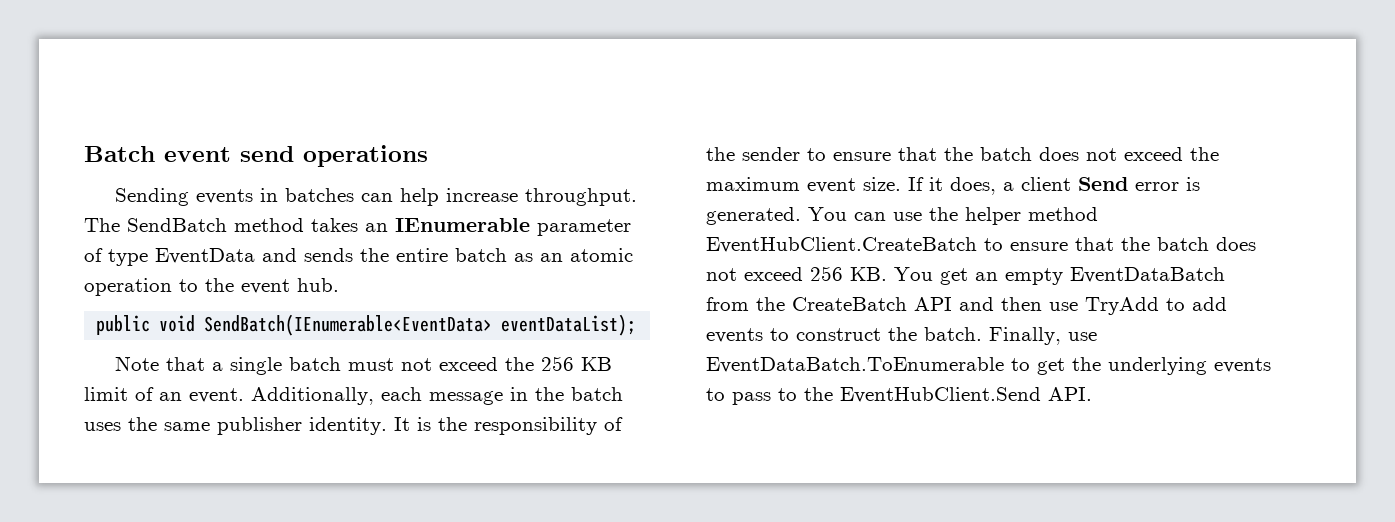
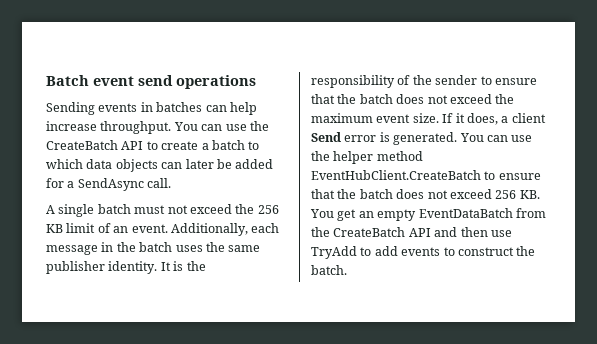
[84,218,631,236] [84,248,633,266] [84,278,339,296] [96,314,637,336] [115,356,224,371] The SendBatch method takes an IEnumerable parameter of type EventData and sends the entire batch as an atomic operation to the event hub. // public void SendBatch(IEnumerable<EventData> eventDataList); // Note that a -> [173,121,269,131] [46,140,260,150] [46,159,274,172] [46,178,172,191] [46,205,55,214] You can use the CreateBatch API to create a batch to which data objects can later be added for a SendAsync call. // A
[989,327,1097,345] [706,357,1271,375] [706,387,1092,405] Finally, use EventDataBatch.ToEnumerable to get the underlying events to pass to the EventHubClient.Send API. -> (347, 270) none

